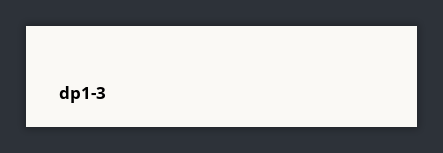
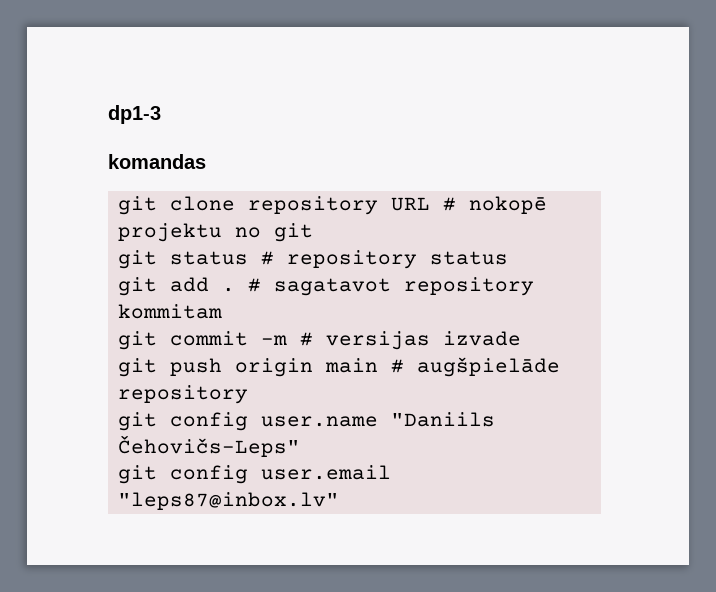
(106, 94) none -> [108,154,206,169] [117,196,547,215] [117,223,313,242] [117,250,508,269] [117,277,534,296] [117,304,222,319] [117,331,521,350] [117,357,560,377] [117,385,248,404] [117,412,495,431] [117,435,300,457] [117,465,391,484] [117,492,339,510] // komandas // git clone repository URL # nokopē projektu no git // git status # repository status // git add . # sagatavot repository kommitam // git commit -m # versijas izvade // git push origin main # augšpielāde repository // git config user.name "Daniils Čehovičs-Leps" // git config user.email "leps87@inbox.lv"

